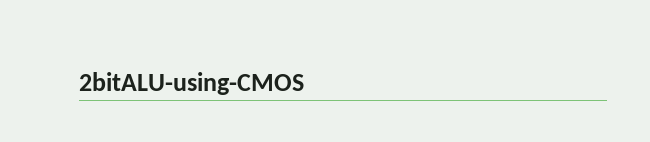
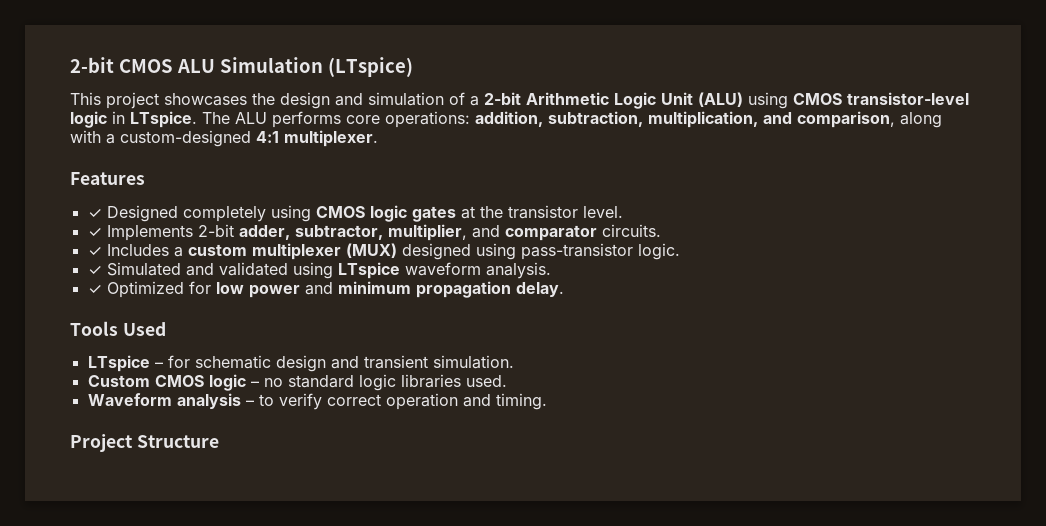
[79,72,304,95] 2bitALU-using-CMOS -> [70,57,413,77] [70,92,969,109] [70,111,942,128] [70,130,378,147] [70,172,145,185] [87,205,623,222] [87,224,661,241] [87,243,680,260] [87,262,551,279] [87,281,564,298] [70,321,166,336] [87,355,514,372] [87,374,507,391] [87,393,547,410] [70,434,219,452] 2-bit CMOS ALU Simulation (LTspice) // This project showcases the design and simulation of a 2-bit Arithmetic Logic Unit (ALU) using CMOS transistor-level logic in LTspice. The ALU performs core operations: addition, subtraction, multiplication, and comparison, along with a custom-designed 4:1 multiplexer. // Features // ✓ Designed completely using CMOS logic gates at the transistor level. // ✓ Implements 2-bit adder, subtractor, multiplier, and comparator circuits. // ✓ Includes a custom multiplexer (MUX) designed using pass-transistor logic. // ✓ Simulated and validated using LTspice waveform analysis. // ✓ Optimized for low power and minimum propagation delay. // Tools Used // LTspice – for schematic design and transient simulation. // Custom CMOS logic – no standard logic libraries used. // Waveform analysis – to verify correct operation and timing. // Project Structure

